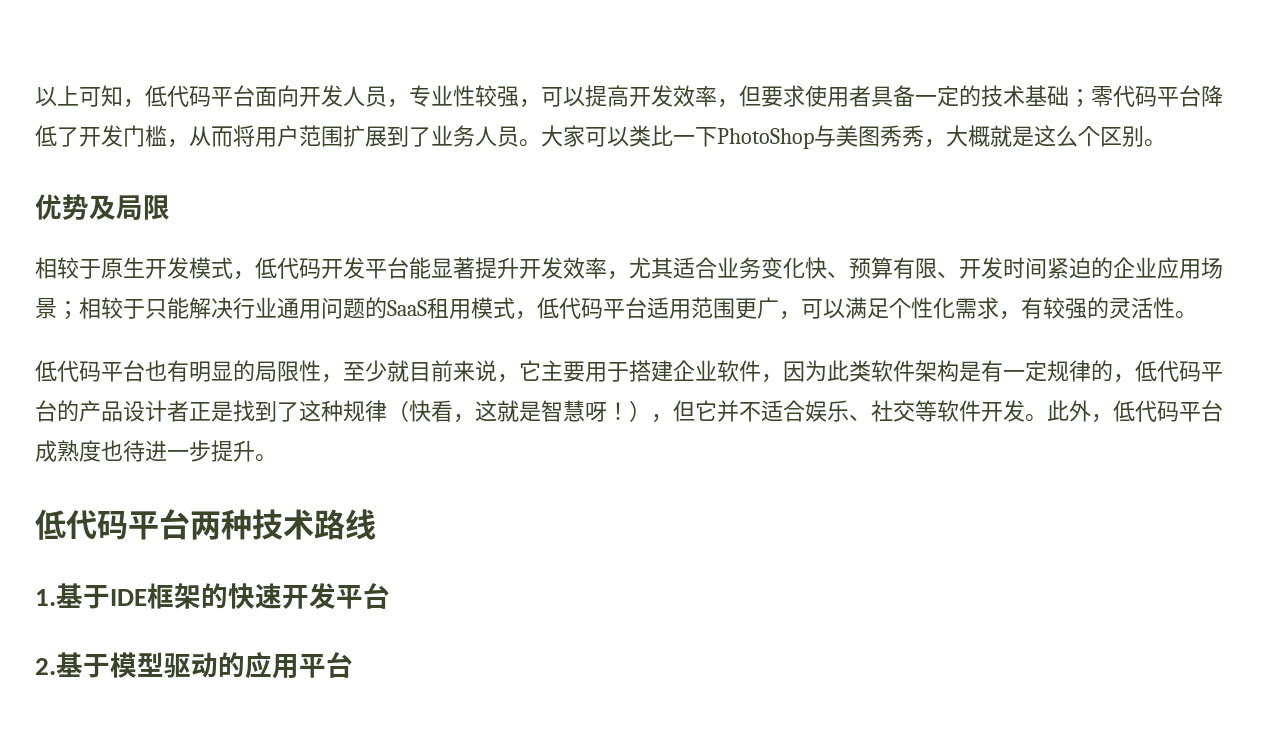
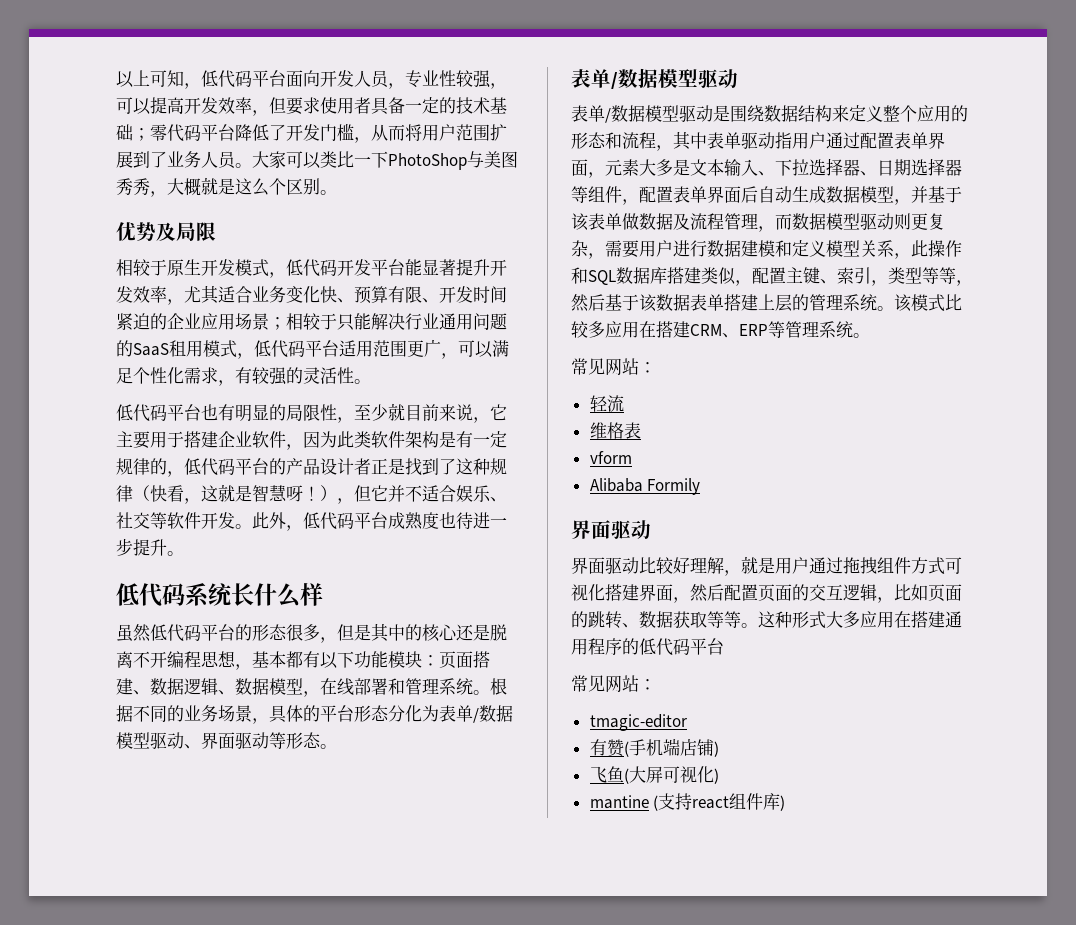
[128,509,376,540] [35,583,390,609] [35,652,353,679] 平台两种技术路线 // 1.基于IDE框架的快速开发平台 // 2.基于模型驱动的应用平台 -> [185,583,323,608] [116,623,507,643] [116,651,490,670] [116,678,507,697] [116,705,513,724] [116,732,337,749] [571,68,738,89] [571,105,968,123] [571,131,945,151] [571,158,962,178] [571,186,962,205] [571,213,945,232] [571,240,962,259] [571,267,973,286] [571,294,962,312] [571,321,870,338] [571,358,656,376] [589,395,624,412] [589,422,641,439] [589,451,632,464] [589,478,701,495] [571,520,651,539] [571,556,962,576] [571,584,962,603] [571,611,962,629] [571,638,724,656] [571,675,656,693] [589,714,687,731] [589,738,719,757] [589,766,719,784] [589,793,786,811] 系统长什么样 // 虽然低代码平台的形态很多，但是其中的核心还是脱离不开编程思想，基本都有以下功能模块：页面搭建、数据逻辑、数据模型，在线部署和管理系统。根据不同的业务场景，具体的平台形态分化为表单/数据模型驱动、界面驱动等形态。 // 表单/数据模型驱动 // 表单/数据模型驱动是围绕数据结构来定义整个应用的形态和流程，其中表单驱动指用户通过配置表单界面，元素大多是文本输入、下拉选择器、日期选择器等组件，配置表单界面后自动生成数据模型，并基于该表单做数据及流程管理，而数据模型驱动则更复杂，需要用户进行数据建模和定义模型关系，此操作和SQL数据库搭建类似，配置主键、索引，类型等等，然后基于该数据表单搭建上层的管理系统。该模式比较多应用在搭建CRM、ERP等管理系统。 // 常见网站： // 轻流 // 维格表 // vform // Alibaba Formily // 界面驱动 // 界面驱动比较好理解，就是用户通过拖拽组件方式可视化搭建界面，然后配置页面的交互逻辑，比如页面的跳转、数据获取等等。这种形式大多应用在搭建通用程序的低代码平台 // 常见网站： // tmagic-editor // 有赞(手机端店铺) // 飞鱼(大屏可视化) // mantine (支持react组件库)

